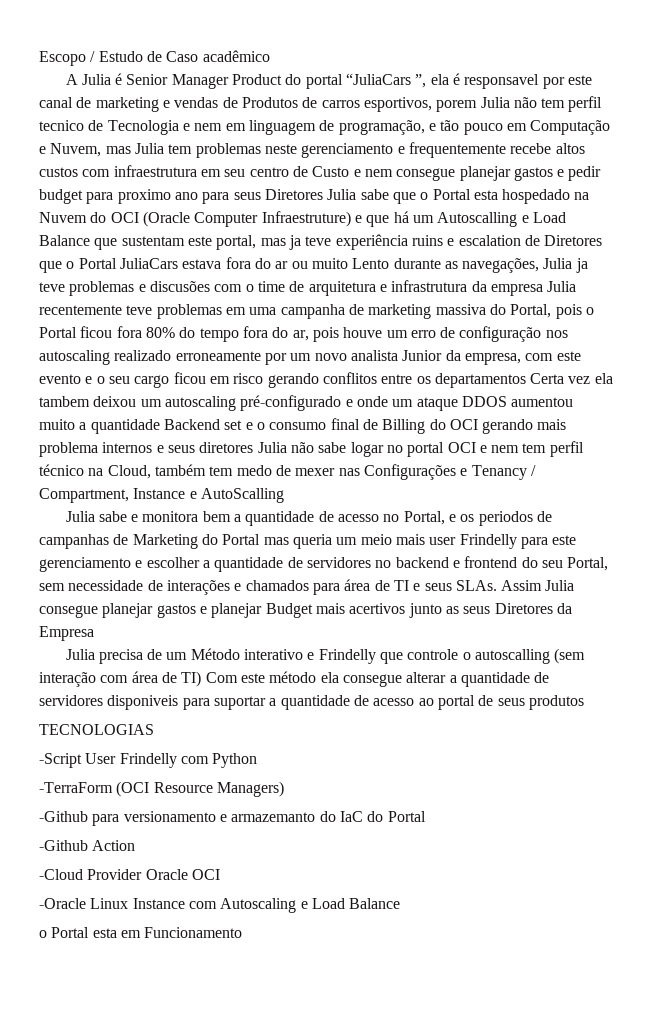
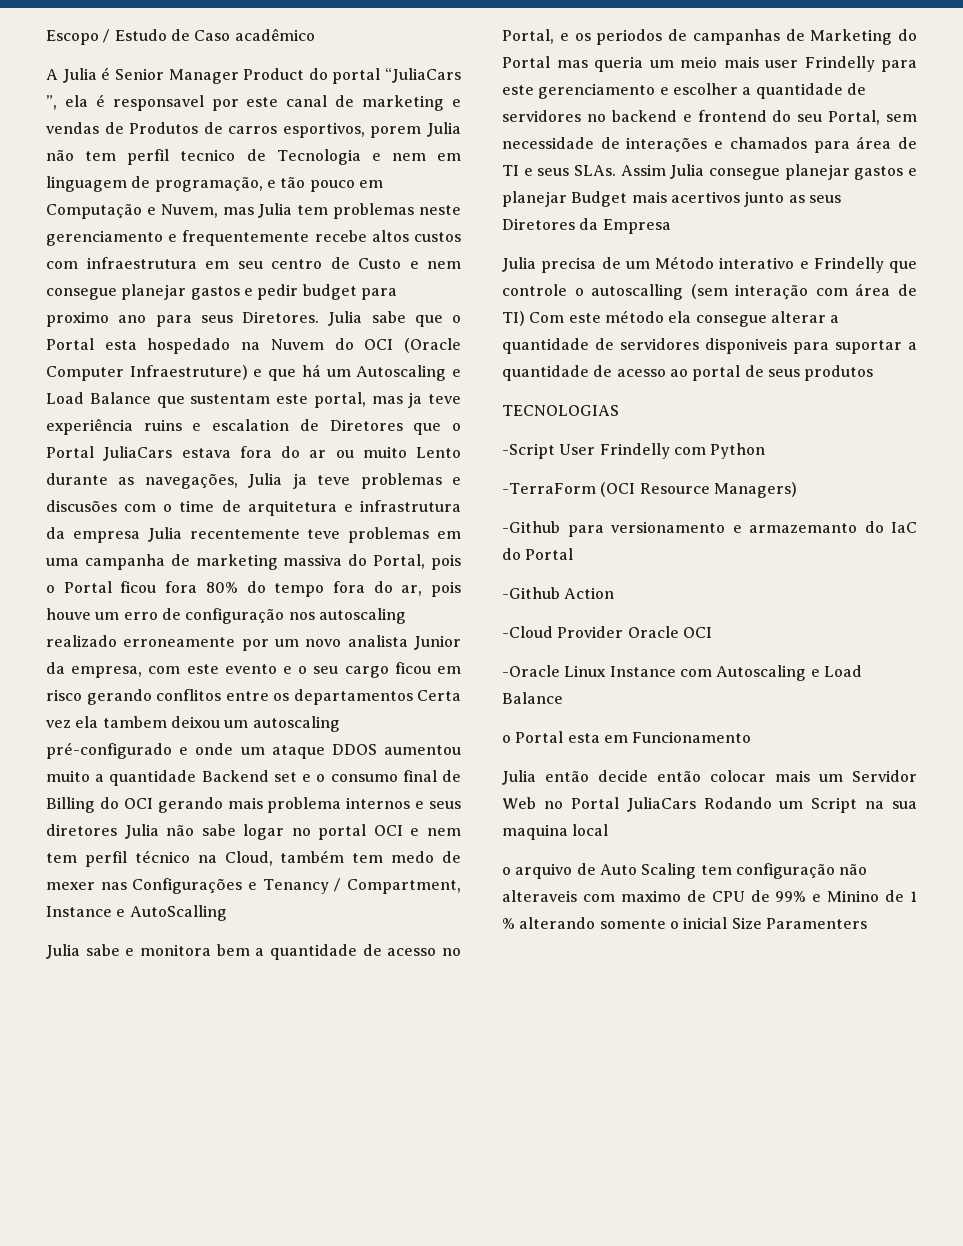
[264,189,323,200] Diretores -> [242,311,319,323] Diretores.
[437,212,518,227] Autoscalling -> [356,365,447,381] Autoscaling
(243, 932) none -> [502,770,917,785] [502,797,917,813] [502,824,609,840] [502,863,868,879] [502,890,917,902] [502,917,867,929] // Julia então decide então colocar mais um Servidor Web no Portal JuliaCars Rodando um Script na sua maquina local // o arquivo de Auto Scaling tem configuração não alteraveis com maximo de CPU de 99% e Minino de 1 % alterando somente o inicial Size Paramenters

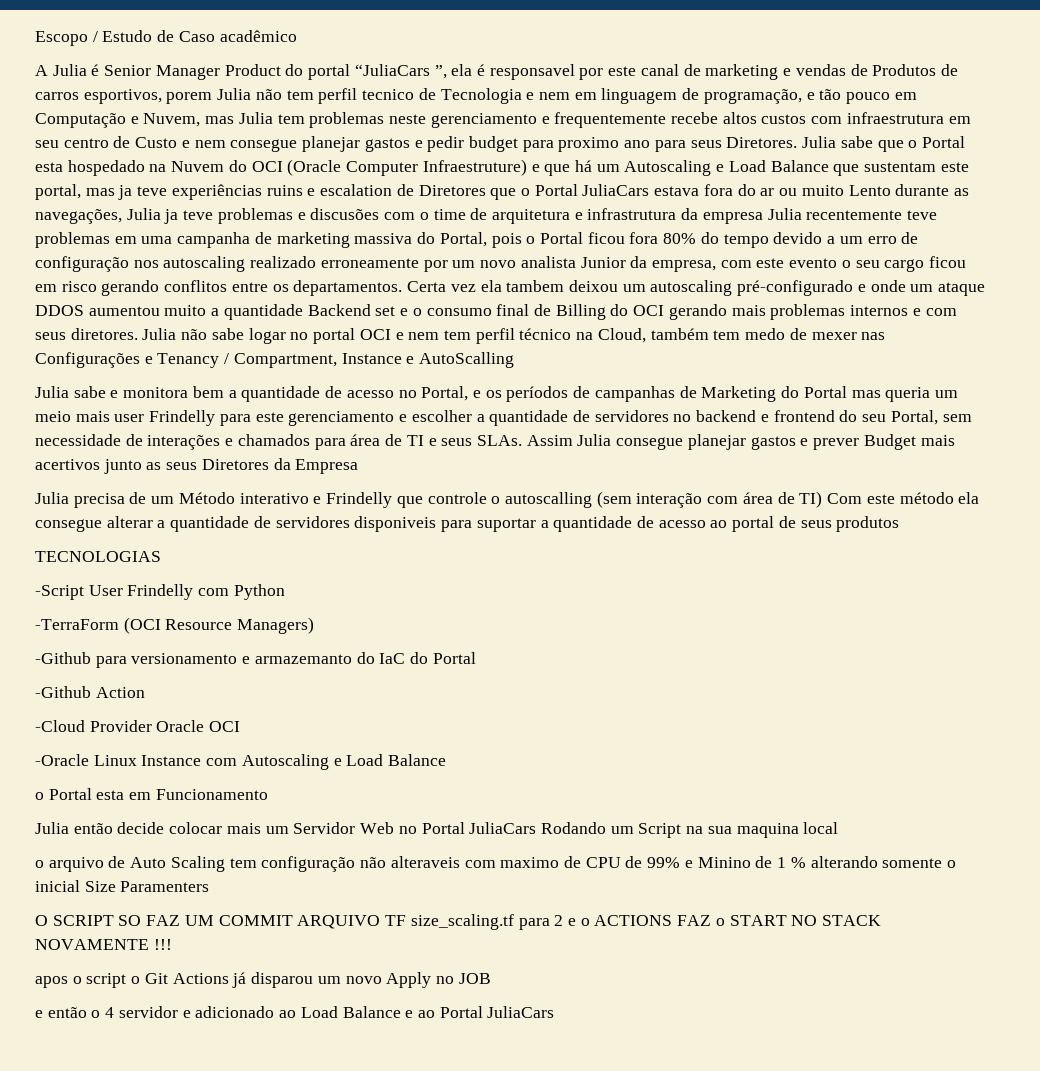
[46,418,133,435] experiência -> [171,184,262,200] experiências
[332,581,461,597] [46,608,91,620] fora do ar, pois houve -> [773,232,836,244] devido a
[283,666,292,674] e -> (838, 263) none
[293,689,413,705] departamentos -> [293,280,403,296] departamentos.
[267,797,342,813] problema -> [770,304,846,320] problemas
[429,801,461,809] [46,824,117,836] seus diretores -> [925,308,957,316] [35,328,138,340] com seus diretores.
[596,29,663,45] periodos -> [506,386,569,402] períodos
[502,191,567,207] planejar -> [813,438,860,450] prever
[657,771,701,782] então -> (165, 828) none
(867, 923) none -> [35,914,882,930] [35,939,172,950] [35,972,491,988] [35,1006,555,1018] // O SCRIPT SO FAZ UM COMMIT ARQUIVO TF size_scaling.tf para 2 e o ACTIONS FAZ o START NO STACK NOVAMENTE !!! // apos o script o Git Actions já disparou um novo Apply no JOB // e então o 4 servidor e adicionado ao Load Balance e ao Portal JuliaCars

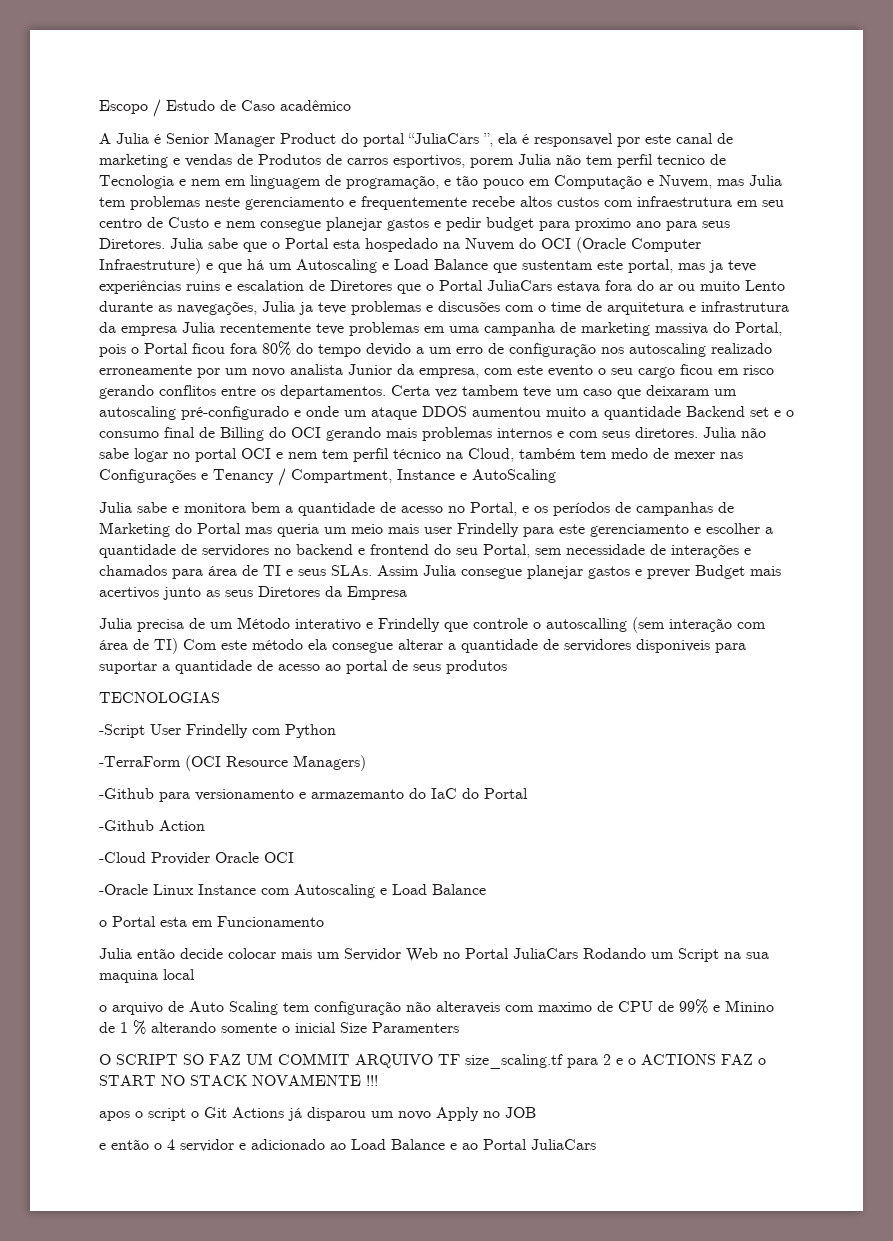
[480,280,618,292] ela tambem deixou -> [462,385,710,399] tambem teve um caso que deixaram
[419,352,515,368] AutoScalling -> [472,469,556,483] AutoScaling

